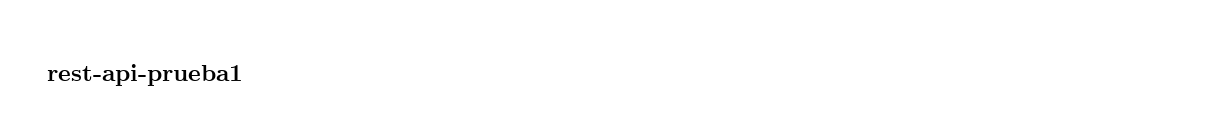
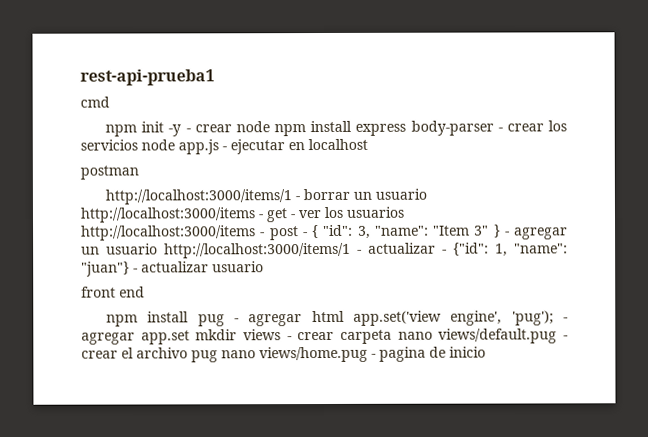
(243, 75) none -> [80,96,110,108] [105,120,567,137] [80,138,368,155] [80,165,139,180] [105,188,428,205] [80,206,404,223] [81,224,568,241] [81,242,568,259] [81,261,264,277] [81,286,145,298] [106,310,568,327] [81,328,568,345] [81,346,486,363] // cmd // npm init -y - crear node npm install express body-parser - crear los servicios node app.js - ejecutar en localhost // postman // http://localhost:3000/items/1 - borrar un usuario http://localhost:3000/items - get - ver los usuarios http://localhost:3000/items - post - { "id": 3, "name": "Item 3" } - agregar un usuario http://localhost:3000/items/1 - actualizar - {"id": 1, "name": "juan"} - actualizar usuario // front end // npm install pug - agregar html app.set('view engine', 'pug'); - agregar app.set mkdir views - crear carpeta nano views/default.pug - crear el archivo pug nano views/home.pug - pagina de inicio

